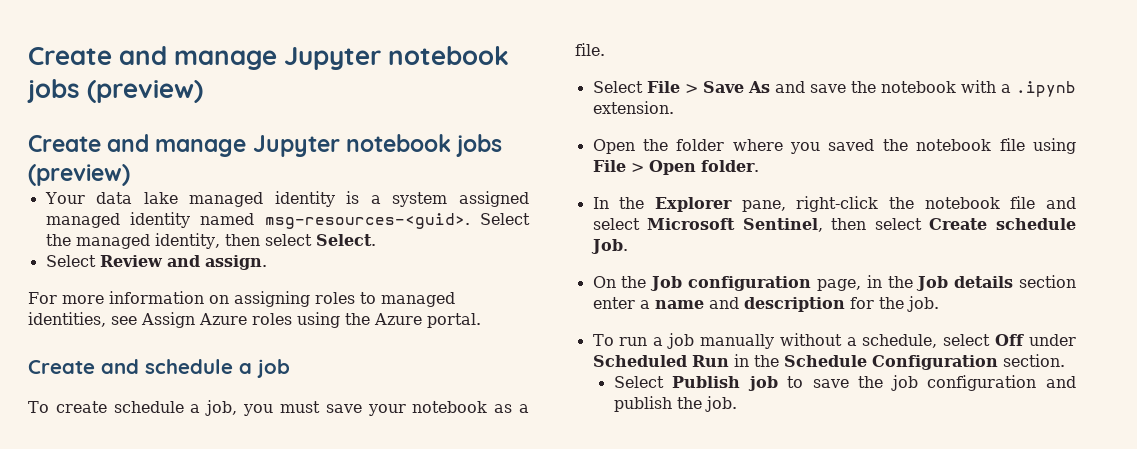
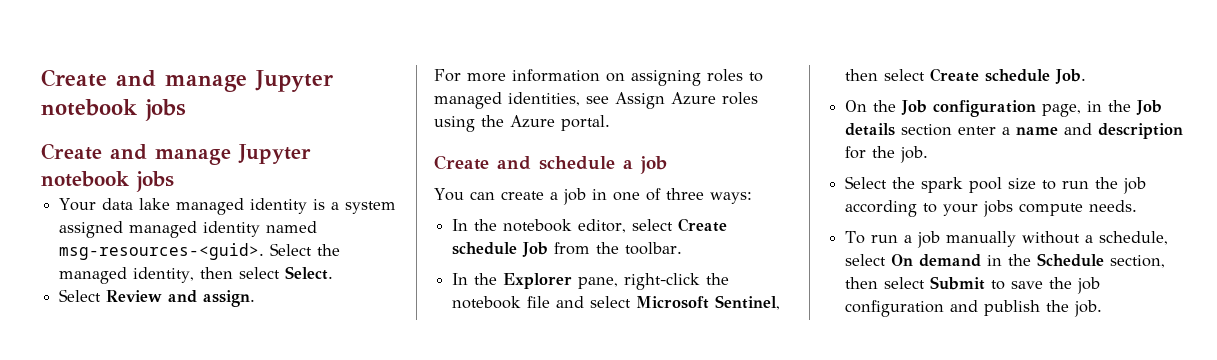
[28,46,510,70] [27,79,204,103] [28,134,503,157] [28,164,130,186] Create and manage Jupyter notebook jobs (preview) // Create and manage Jupyter notebook jobs (preview) -> [41,69,333,92] [41,99,186,121] [41,143,311,165] [41,171,174,192] Create and manage Jupyter notebook jobs // Create and manage Jupyter notebook jobs
[28,400,529,416] [575,43,605,56] [592,80,1076,97] [592,101,674,114] [592,138,1076,154] [592,160,759,175] To create schedule a job, you must save your notebook as a file. // Select File > Save As and save the notebook with a .ipynb extension. // Open the folder where you saved the notebook file using File > Open folder. -> [434,188,752,205] [452,218,728,233] [452,242,683,257] You can create a job in one of three ways: // In the notebook editor, select Create schedule Job from the toolbar.
(939, 304) none -> [845,176,1147,194] [845,200,1138,217] // Select the spark pool size to run the job according to your jobs compute needs.
[995,334,1076,346] [592,354,1065,370] [613,376,778,391] Off under Scheduled Run in the Schedule Configuration section. // Select Publish job -> [891,253,1166,268] [845,276,986,290] On demand in the Schedule section, then select Submit

